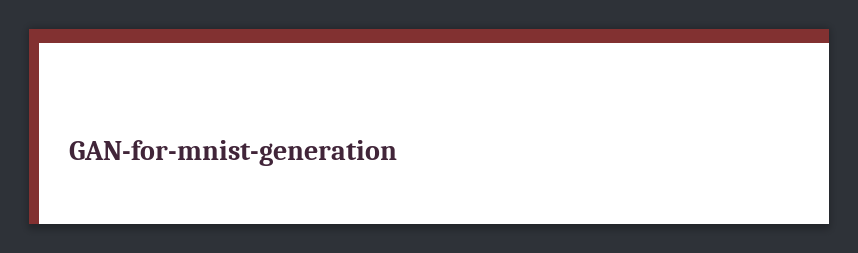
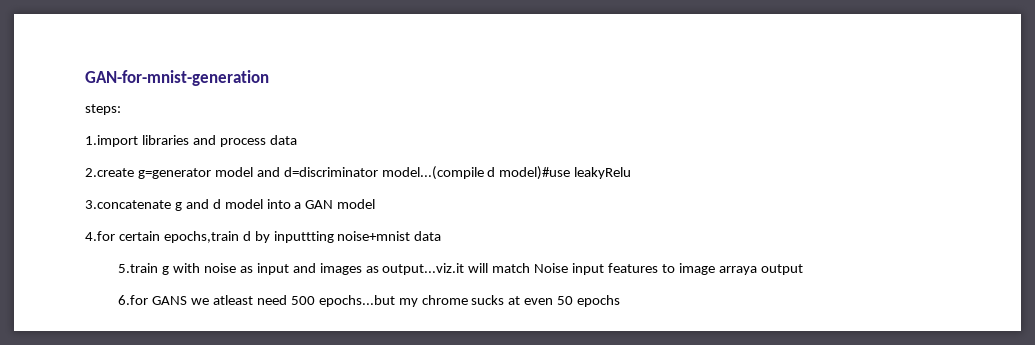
(397, 153) none -> [85,104,121,115] [85,135,297,147] [85,166,632,180] [85,199,376,211] [85,231,442,243] [118,263,803,275] [118,295,621,307] // steps: // 1.import libraries and process data // 2.create g=generator model and d=discriminator model...(compile d model)#use leakyRelu // 3.concatenate g and d model into a GAN model // 4.for certain epochs,train d by inputtting noise+mnist data // 5.train g with noise as input and images as output...viz.it will match Noise input features to image arraya output // 6.for GANS we atleast need 500 epochs...but my chrome sucks at even 50 epochs

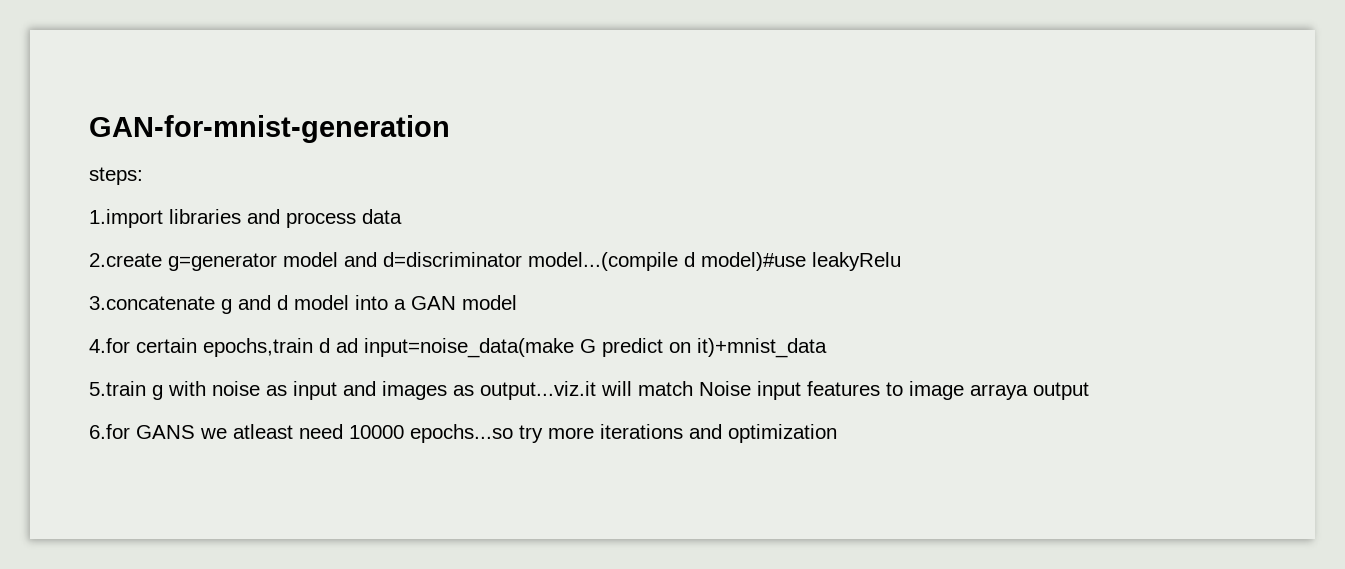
[254,231,442,243] by inputtting noise+mnist data -> [336,338,827,358] ad input=noise_data(make G predict on it)+mnist_data
[290,295,621,307] 500 epochs...but my chrome sucks at even 50 epochs -> [349,424,837,443] 10000 epochs...so try more iterations and optimization

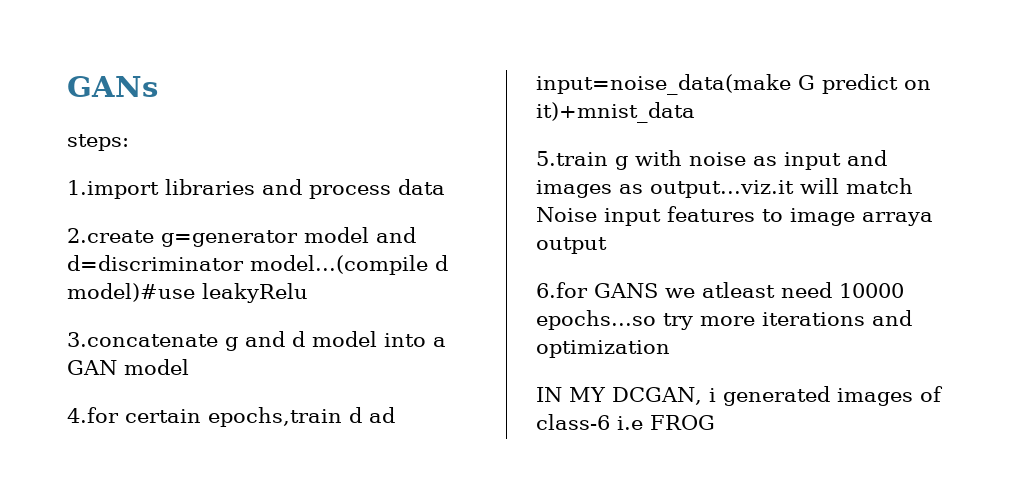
[89,115,450,143] GAN-for-mnist-generation -> [67,76,158,97] GANs
(837, 433) none -> [536,386,943,406] [536,414,715,430] // IN MY DCGAN, i generated images of class-6 i.e FROG

